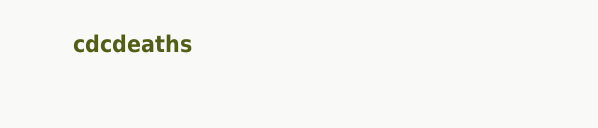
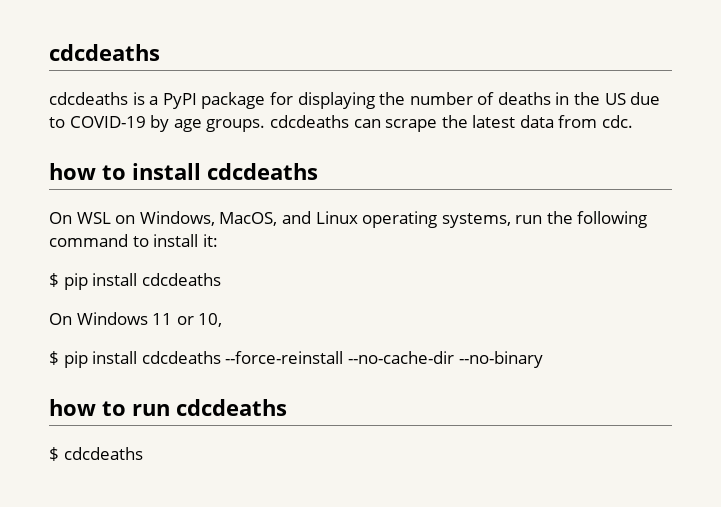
[73,34,192,53] cdcdeaths -> [49,44,160,61] [49,92,661,109] [49,115,634,132] [49,163,318,180] [49,211,648,228] [49,234,218,247] [49,273,221,290] [49,312,223,327] [49,351,543,368] [49,399,287,416] [49,447,143,461] cdcdeaths // cdcdeaths is a PyPI package for displaying the number of deaths in the US due to COVID-19 by age groups. cdcdeaths can scrape the latest data from cdc. // how to install cdcdeaths // On WSL on Windows, MacOS, and Linux operating systems, run the following command to install it: // $ pip install cdcdeaths // On Windows 11 or 10, // $ pip install cdcdeaths --force-reinstall --no-cache-dir --no-binary // how to run cdcdeaths // $ cdcdeaths

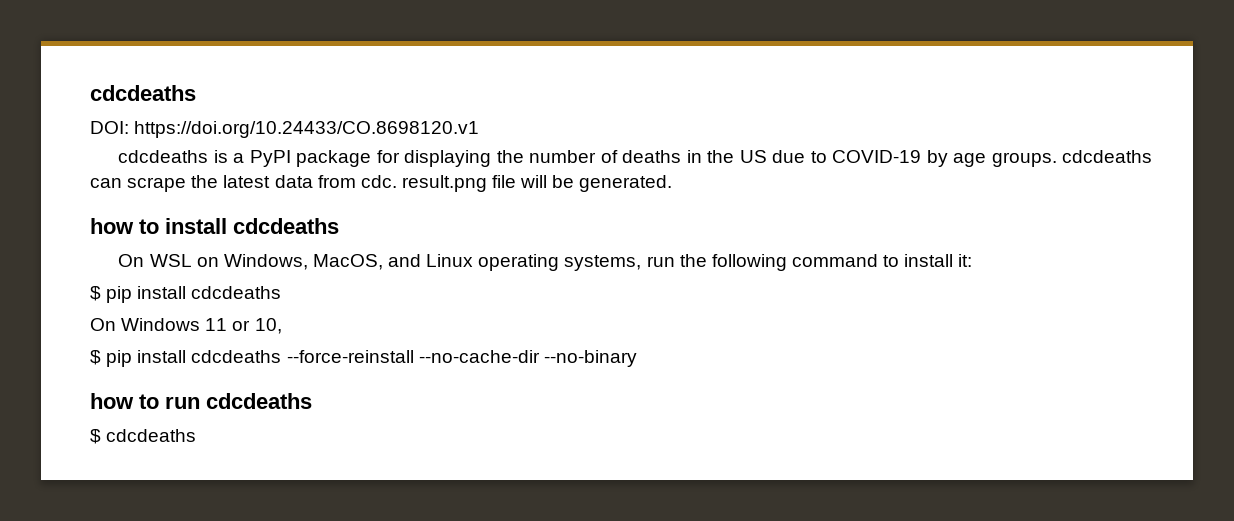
[49,44,160,61] cdcdeaths -> [90,85,196,101] [90,121,480,138] cdcdeaths // DOI: https://doi.org/10.24433/CO.8698120.v1
(634, 121) none -> [401,175,673,192] result.png file will be generated.

